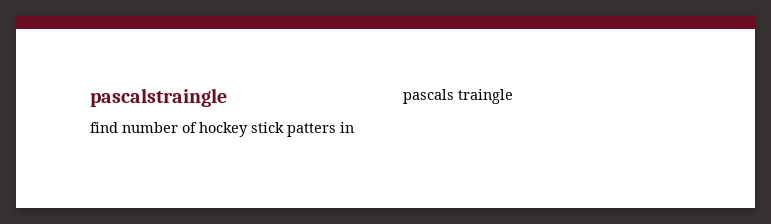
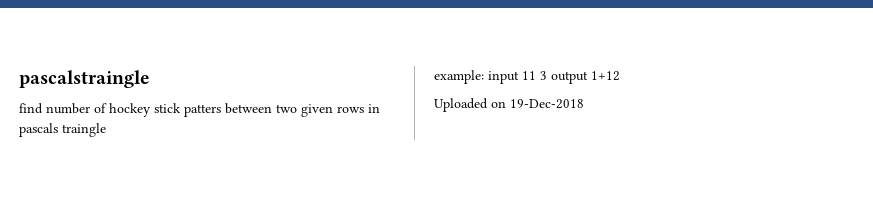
(336, 130) none -> [225,103,364,117] between two given rows
(513, 96) none -> [434,70,620,84] [434,98,584,112] // example: input 11 3 output 1+12 // Uploaded on 19-Dec-2018

